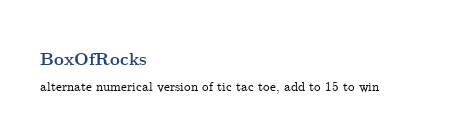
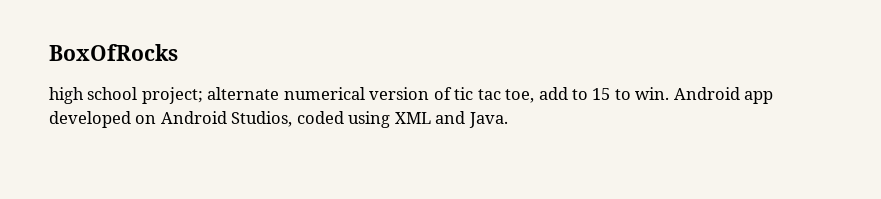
(147, 59) none -> [49,87,203,104] high school project;
[359,83,379,93] win -> [635,87,774,104] [49,111,508,128] win. Android app developed on Android Studios, coded using XML and Java.

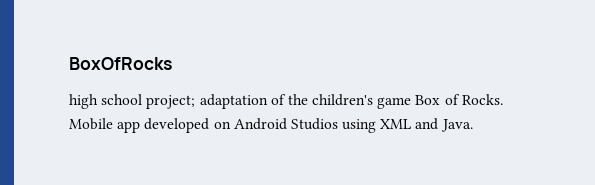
[207,87,740,103] alternate numerical version of tic tac toe, add to 15 to win. Android -> [199,94,503,109] [69,118,113,130] adaptation of the children's game Box of Rocks. Mobile
[231,111,344,127] Studios, coded -> [290,118,338,130] Studios

